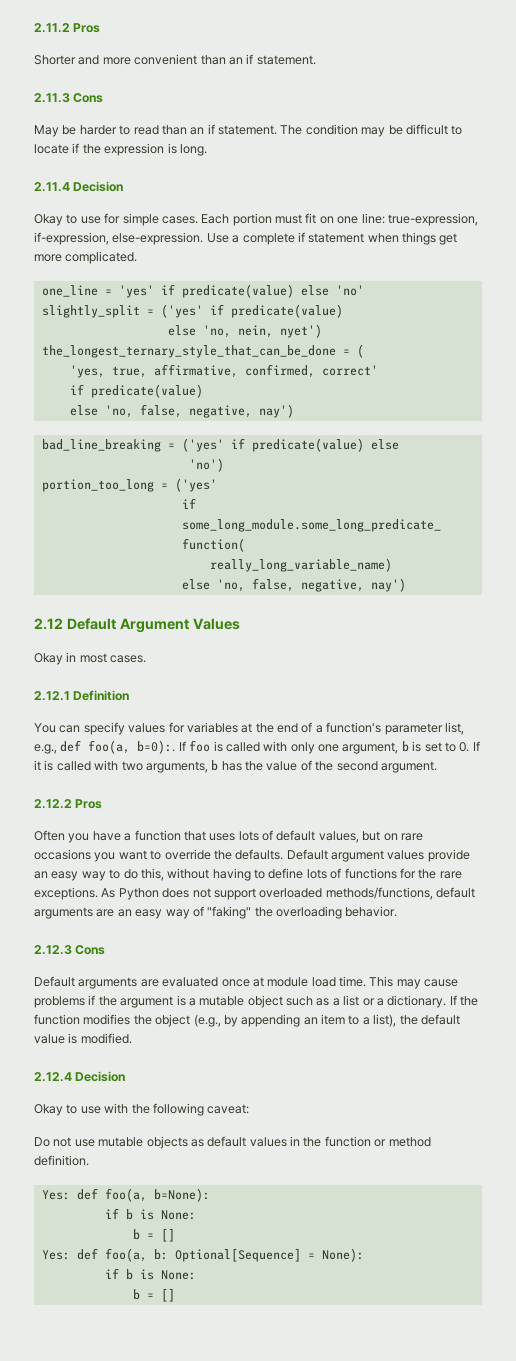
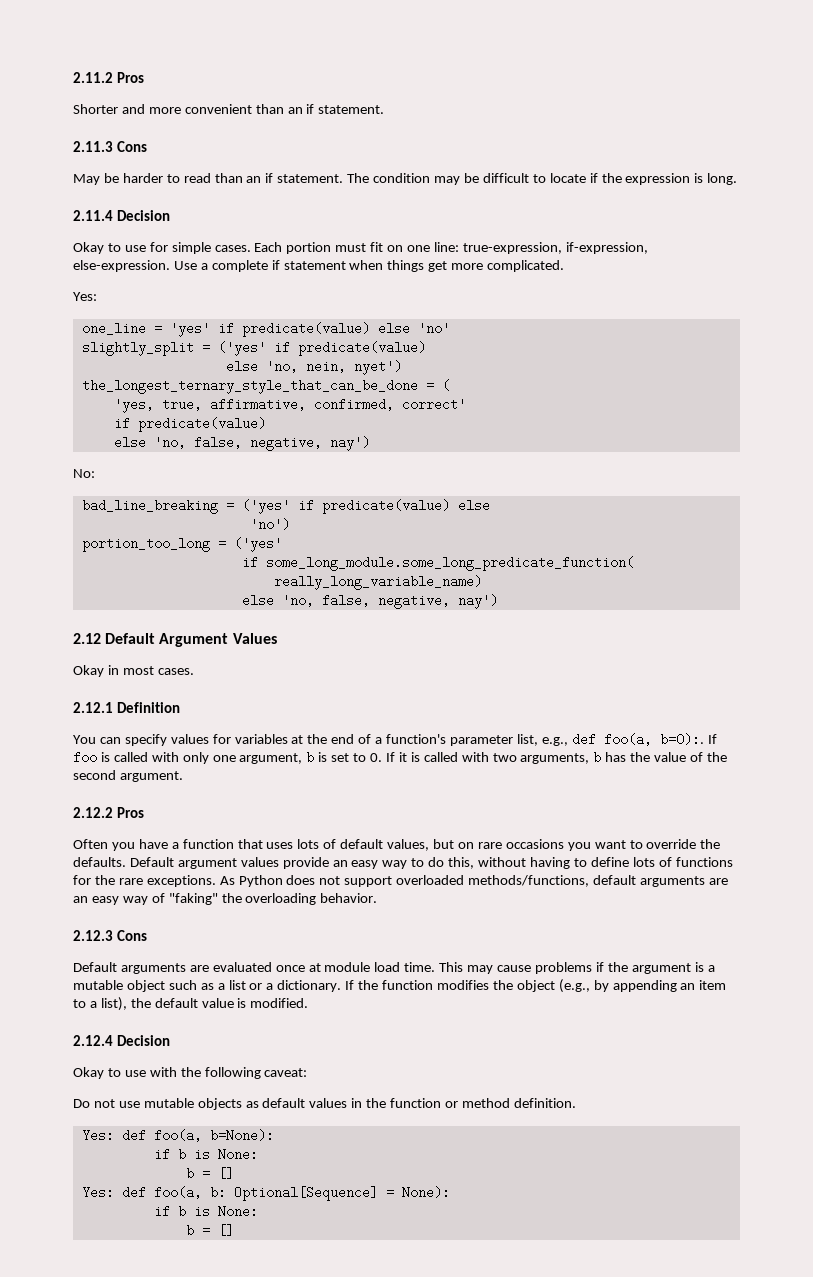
(138, 257) none -> [73,292,97,301] // Yes:
(294, 411) none -> [73,469,95,478] // No:

